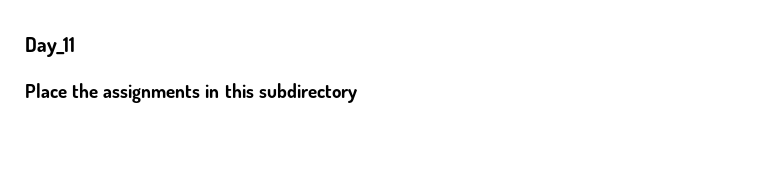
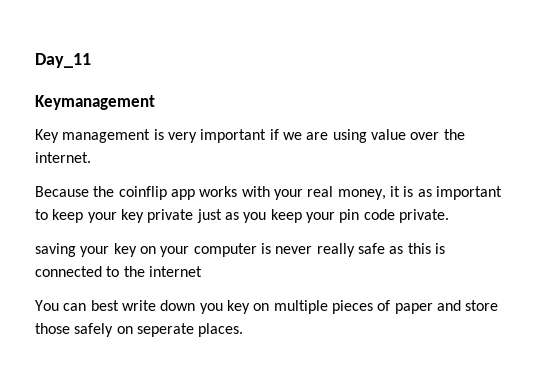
[25,83,357,103] Place the assignments in this subdirectory -> [35,95,155,110] [35,129,465,143] [35,152,91,163] [35,186,502,200] [35,209,449,223] [35,243,445,257] [35,266,202,277] [35,300,499,314] [35,323,244,337] Keymanagement // Key management is very important if we are using value over the internet. // Because the coinflip app works with your real money, it is as important to keep your key private just as you keep your pin code private. // saving your key on your computer is never really safe as this is connected to the internet // You can best write down you key on multiple pieces of paper and store those safely on seperate places.

